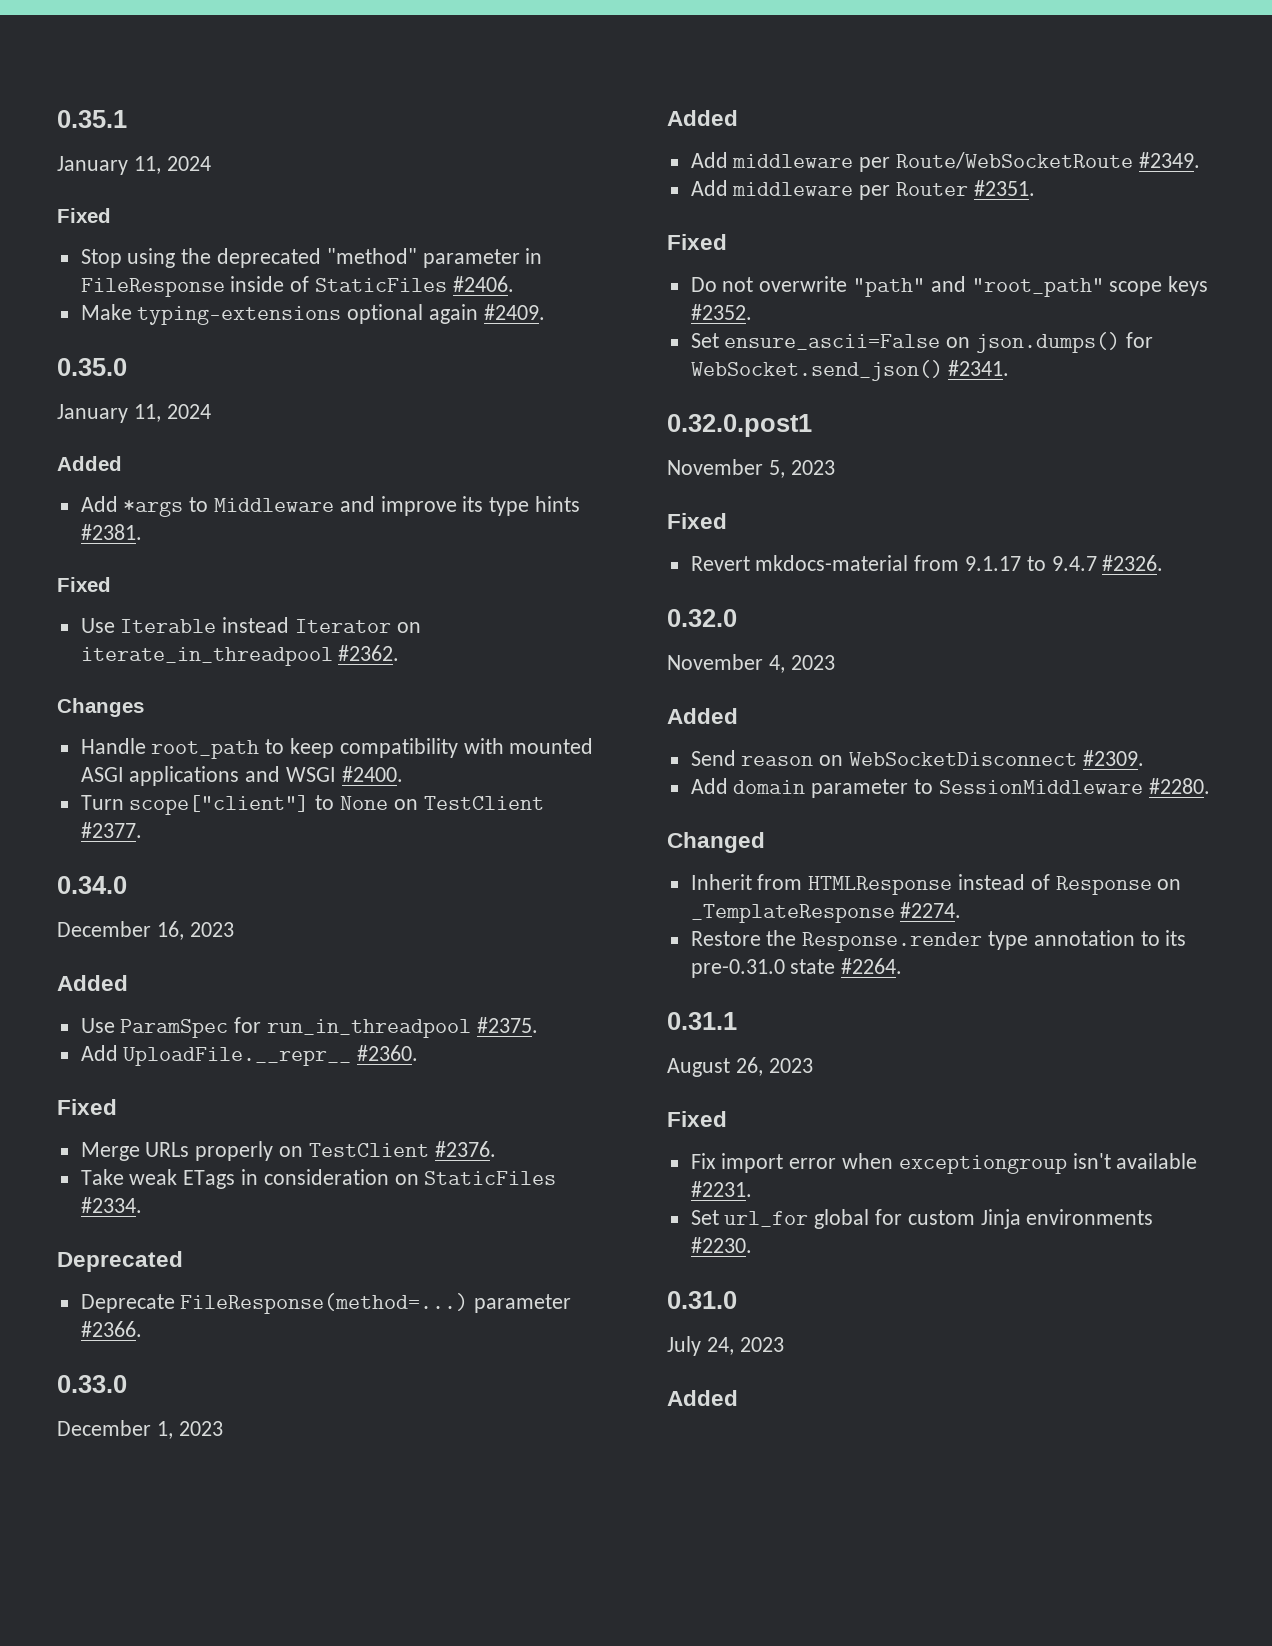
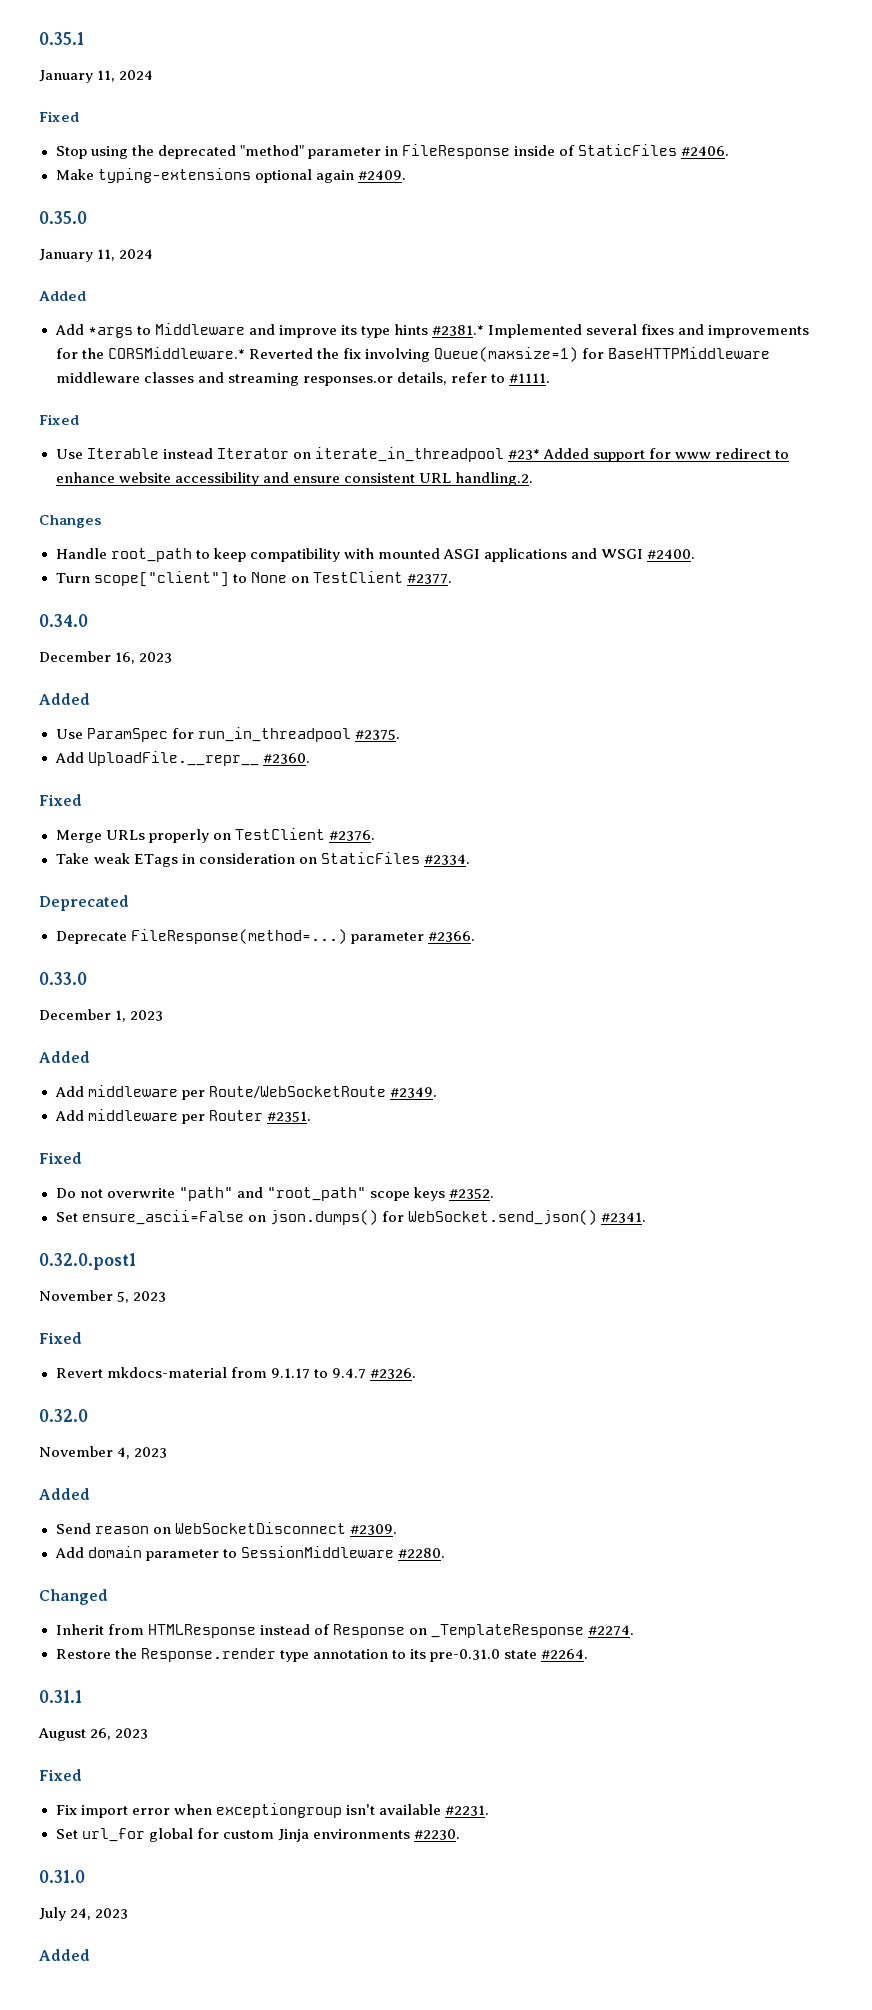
[80,524,142,540] #2381. -> [431,324,810,338] [55,347,770,362] [55,372,550,386] #2381.* Implemented several fixes and improvements for the CORSMiddleware.* Reverted the fix involving Queue(maxsize=1) for BaseHTTPMiddleware middleware classes and streaming responses.or details, refer to #1111.
[338,645,400,661] #2362. -> [507,448,790,462] [55,472,533,486] #23* Added support for www redirect to enhance website accessibility and ensure consistent URL handling.2.

